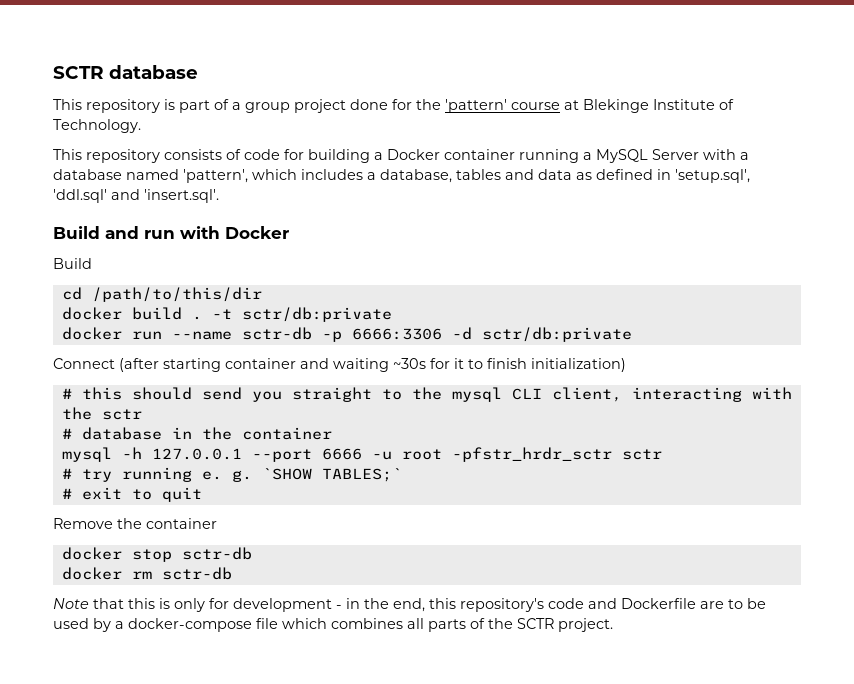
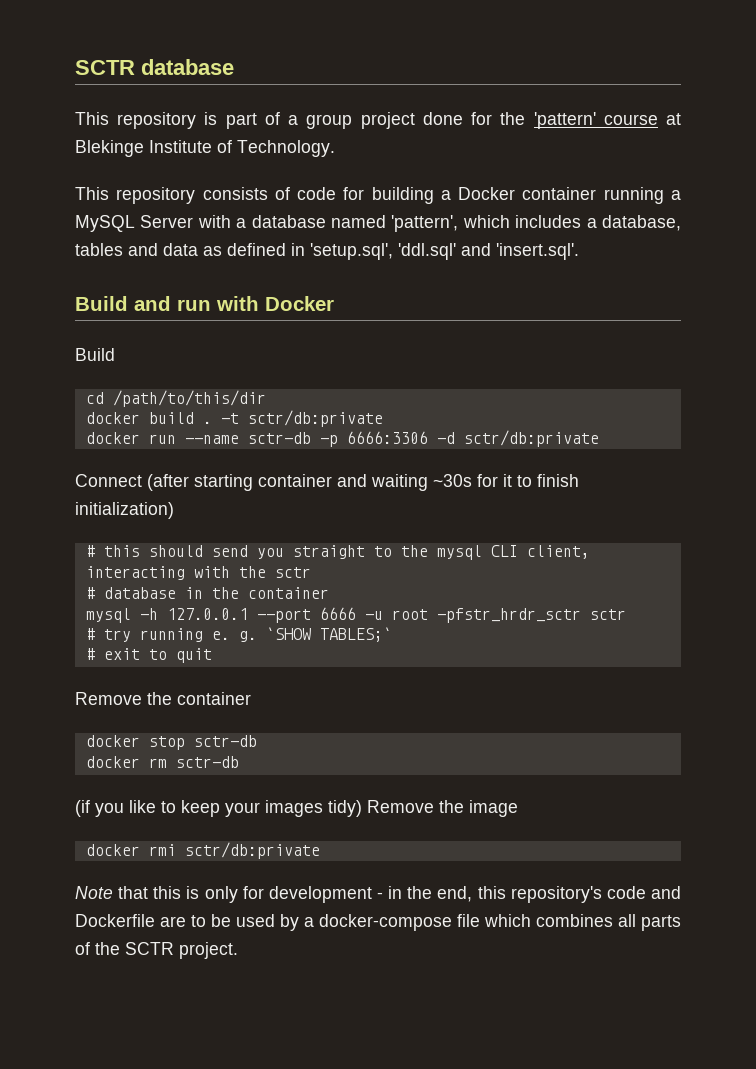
(232, 573) none -> [75,800,518,817] [85,842,320,859] // (if you like to keep your images tidy) Remove the image // docker rmi sctr/db:private

